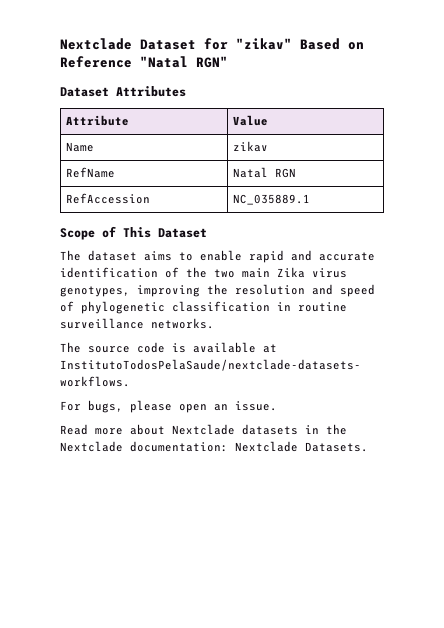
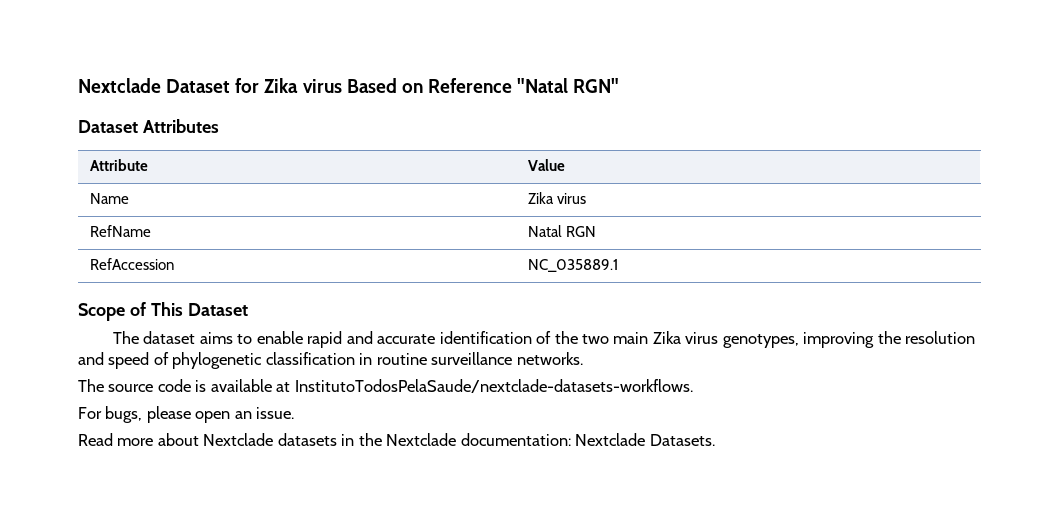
[236,38,292,50] "zikav" -> [264,78,342,93] Zika virus
[233,141,269,152] zikav -> [528,192,587,204] Zika virus

